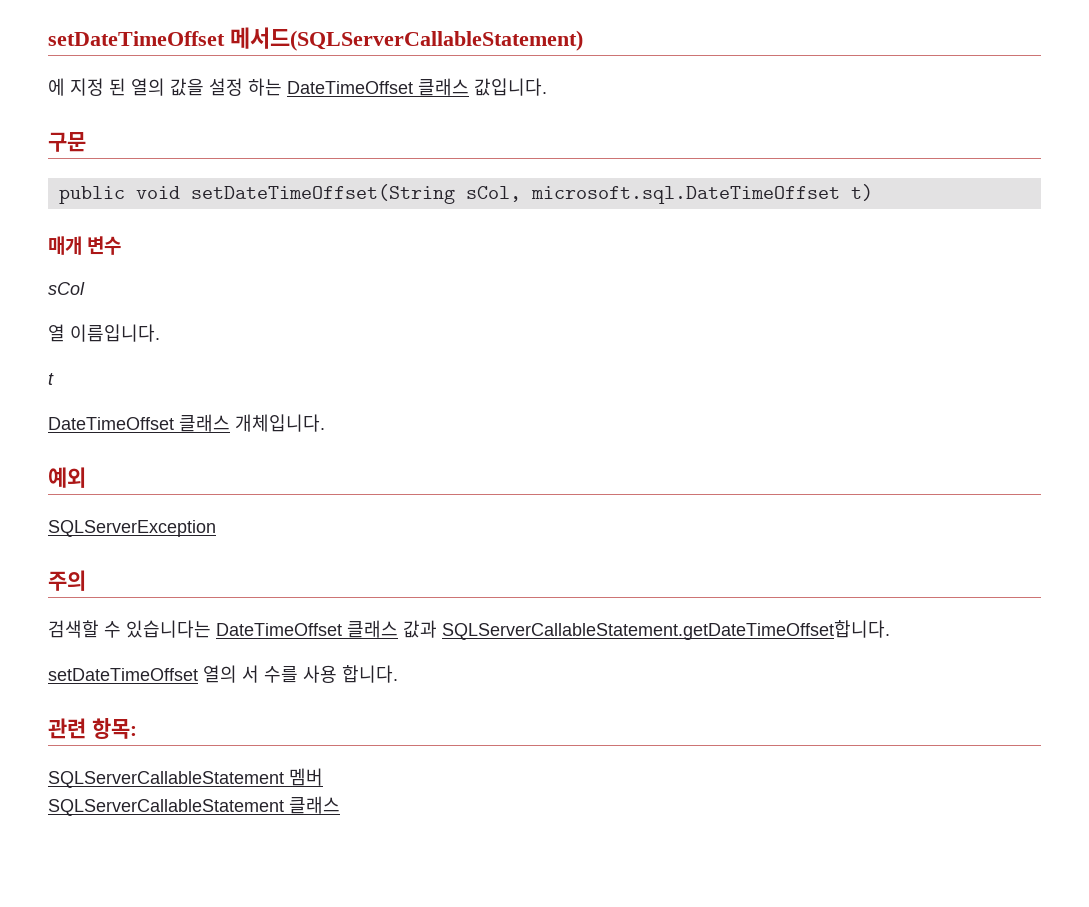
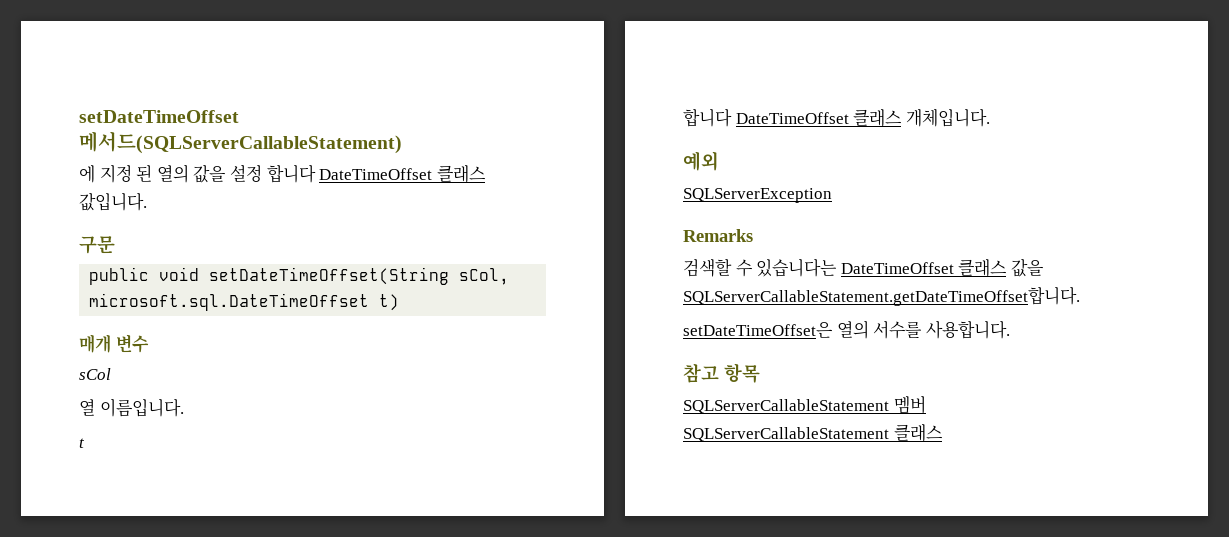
[248,78,282,96] 하는 -> [266,165,316,183] 합니다
(54, 379) none -> [683,109,732,127] 합니다
[48,570,86,591] 주의 -> [683,229,753,242] Remarks
[403,620,437,638] 값과 -> [1010,258,1044,277] 값을
[48,665,398,683] [48,718,137,739] setDateTimeOffset 열의 서 수를 사용 합니다. // 관련 항목: -> [683,320,1010,339] [683,363,760,383] setDateTimeOffset은 열의 서수를 사용합니다. // 참고 항목

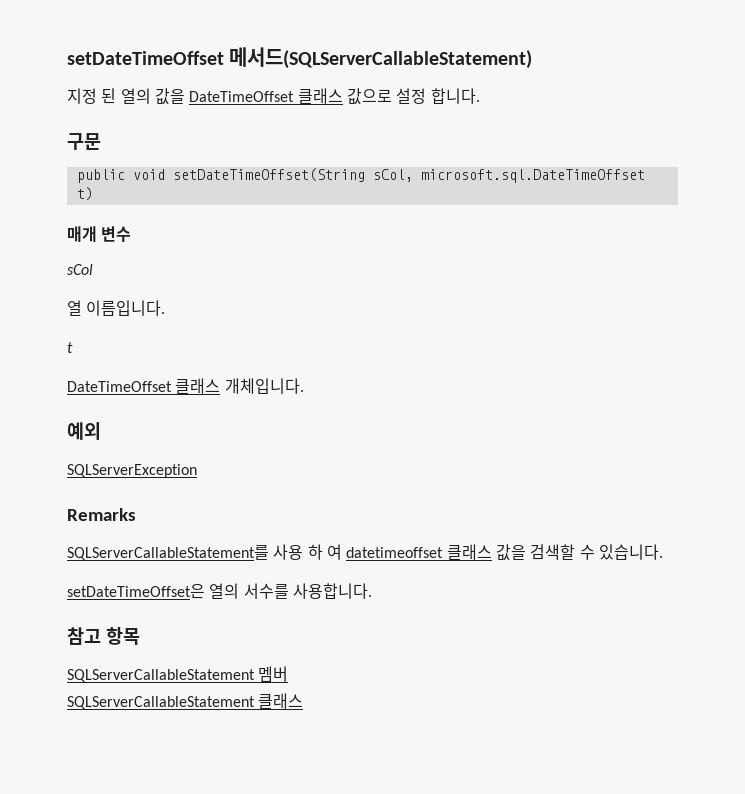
[79,165,95,183] 에 -> (533, 58) none
[229,164,486,183] [79,192,147,211] 설정 합니다 DateTimeOffset 클래스 값입니다. -> [189,88,480,105] DateTimeOffset 클래스 값으로 설정 합니다.
[683,109,732,127] 합니다 -> (73, 347) none
[683,258,1044,277] [683,287,1080,306] 검색할 수 있습니다는 DateTimeOffset 클래스 값을 SQLServerCallableStatement.getDateTimeOffset합니다. -> [67,544,663,561] SQLServerCallableStatement를 사용 하 여 datetimeoffset 클래스 값을 검색할 수 있습니다.

